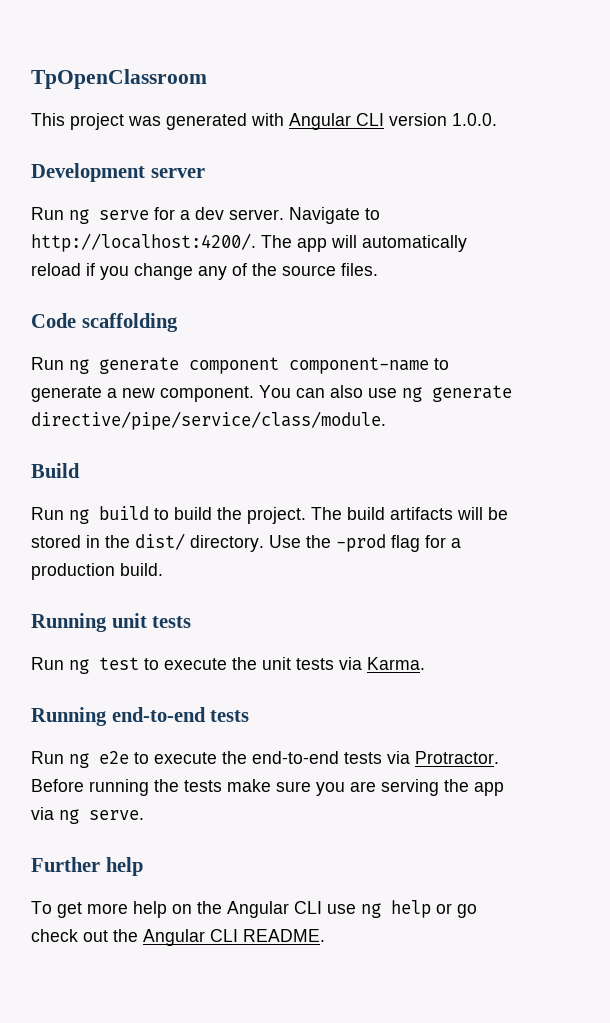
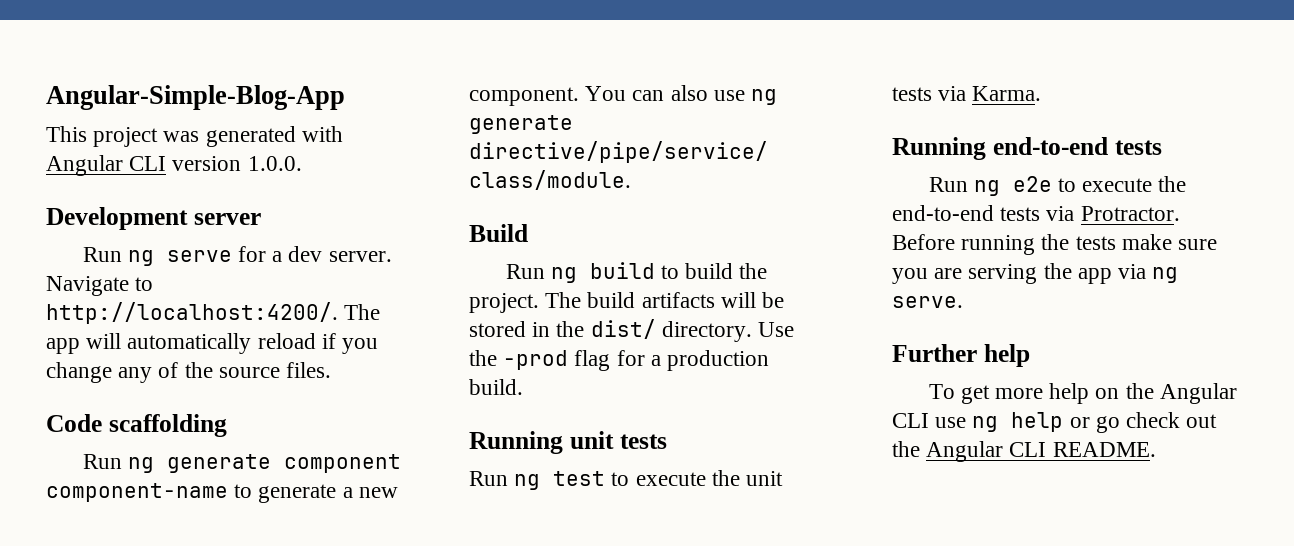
[31,69,207,89] TpOpenClassroom -> [46,85,345,110] Angular-Simple-Blog-App

